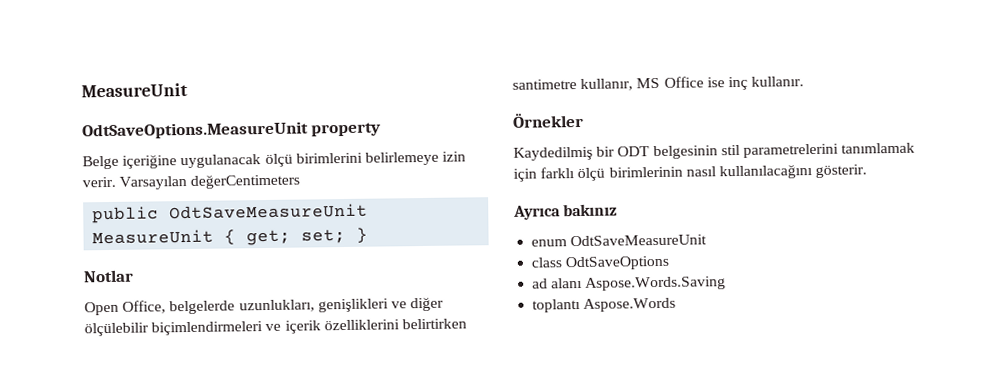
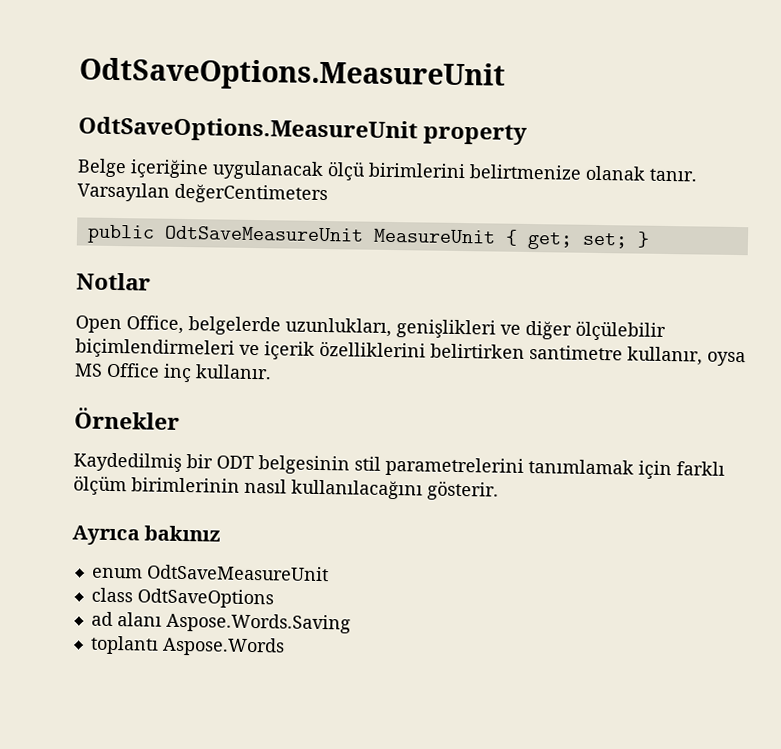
[81,82,188,98] MeasureUnit -> [79,57,506,93] OdtSaveOptions.MeasureUnit
[364,151,467,166] [82,176,116,188] belirlemeye izin verir. -> [469,164,698,182] belirtmenize olanak tanır.
(634, 84) none -> [707,351,746,367] oysa
[706,77,725,88] ise -> (160, 370) none
[577,167,606,182] ölçü -> [73,475,127,496] ölçüm

